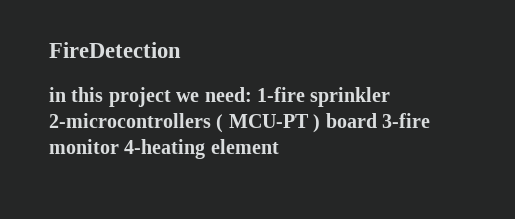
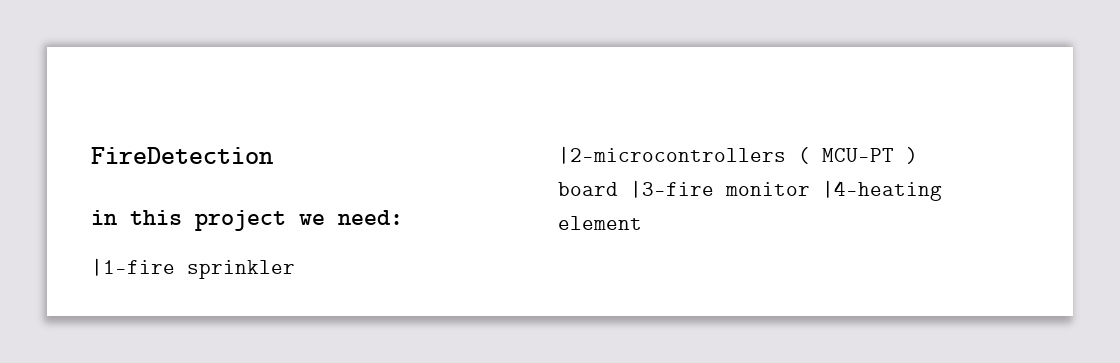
[257,87,391,107] [49,113,211,128] 1-fire sprinkler 2-microcontrollers -> [91,258,295,279] [558,146,786,164] // |1-fire sprinkler |2-microcontrollers
[381,113,430,128] [49,139,206,159] 3-fire monitor 4-heating -> [630,180,942,201] |3-fire monitor |4-heating

